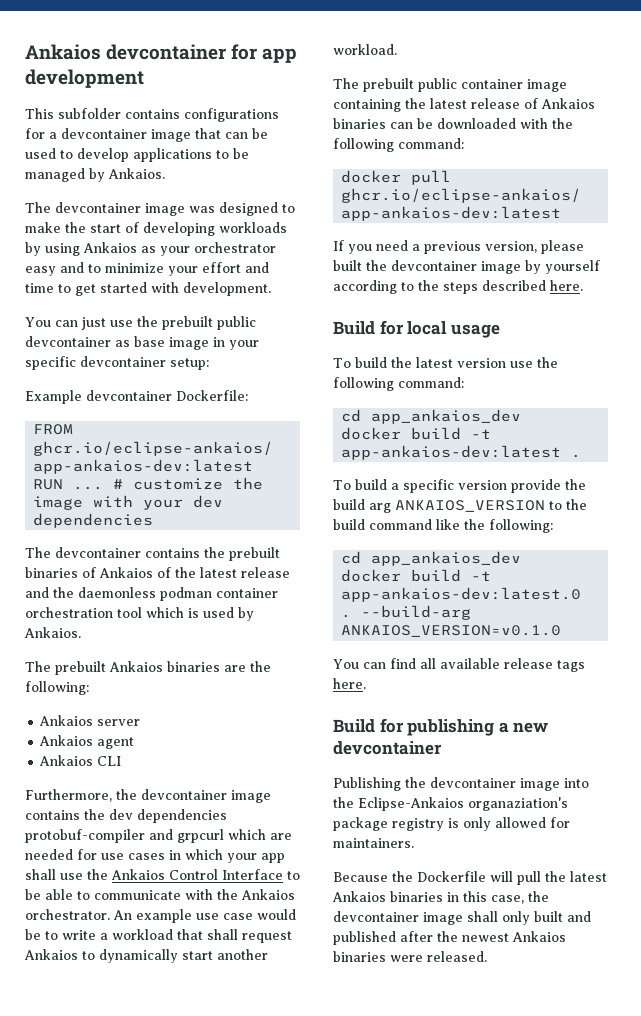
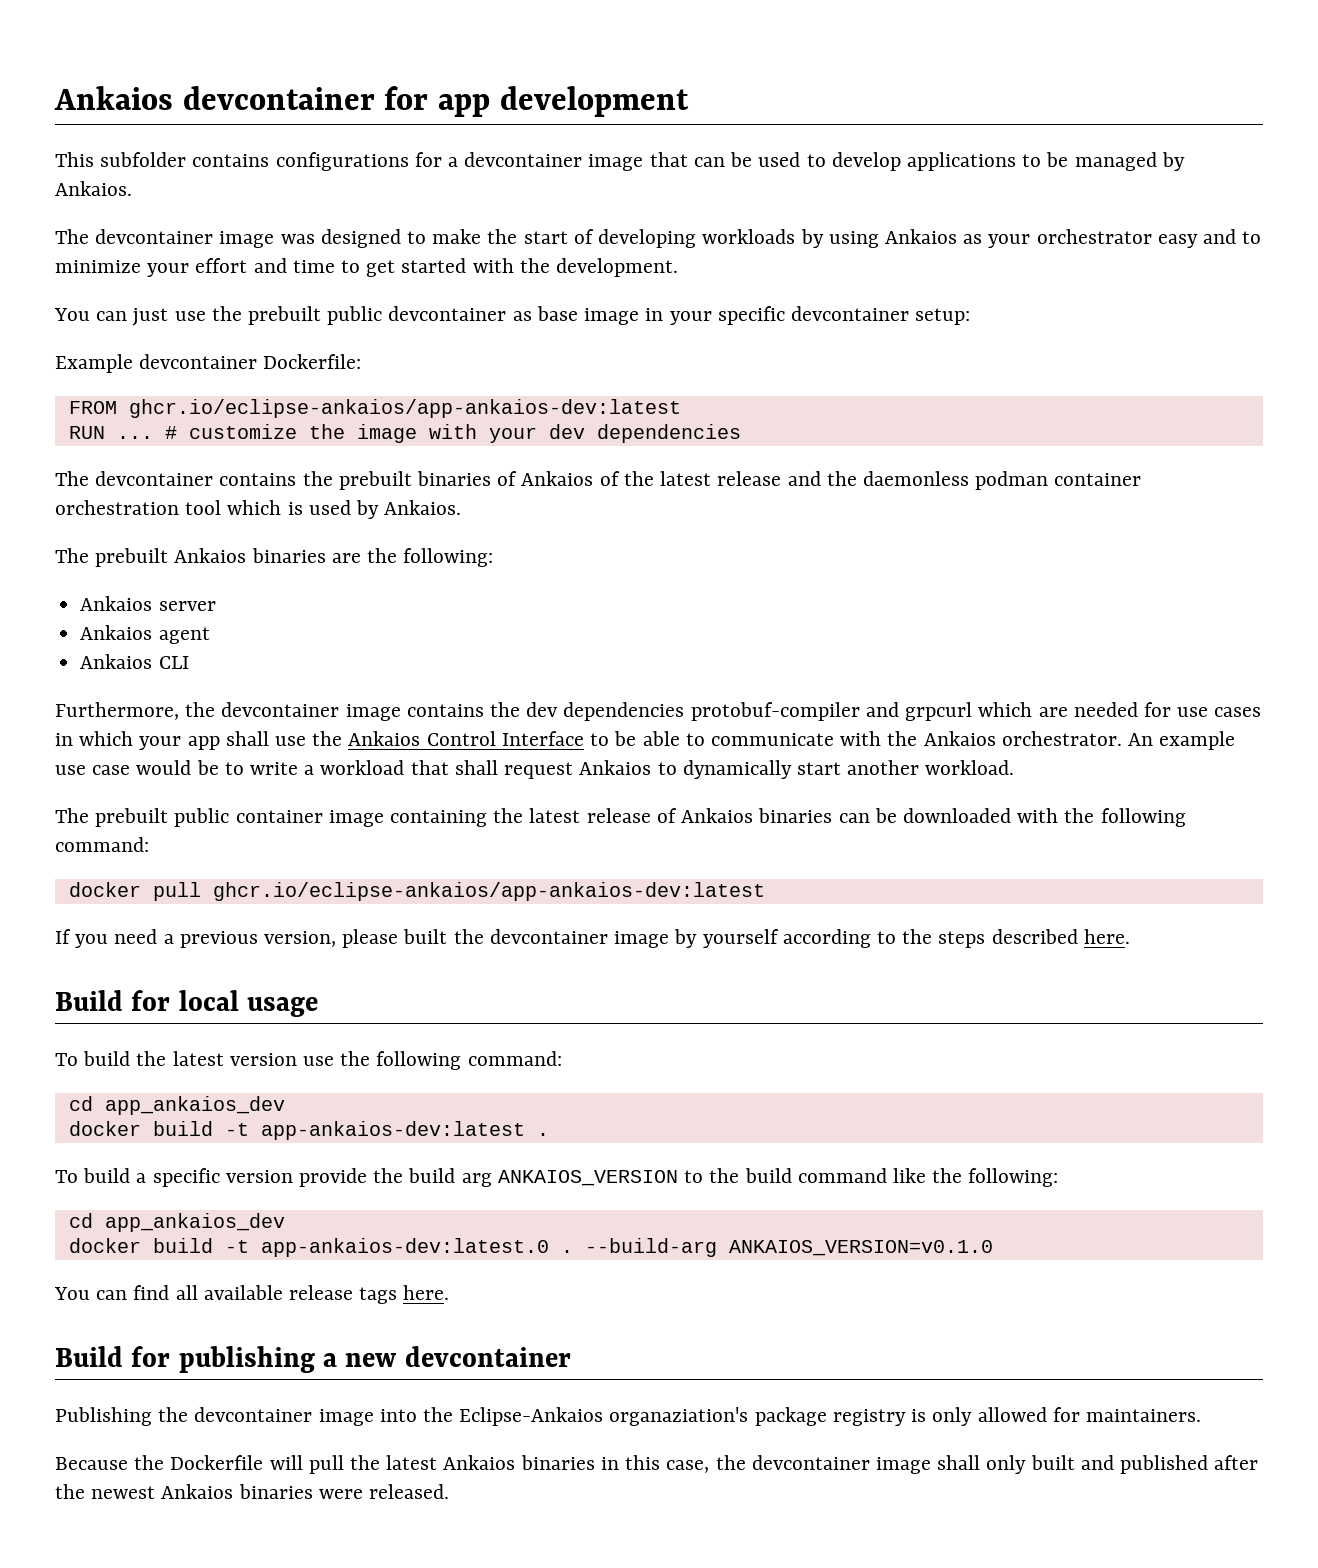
(179, 287) none -> [519,258,550,273] the

